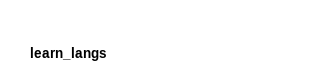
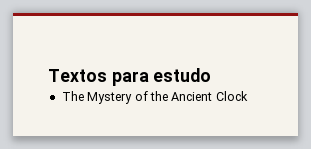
[30,47,107,61] learn_langs -> [48,68,212,86] [61,91,248,104] Textos para estudo // The Mystery of the Ancient Clock

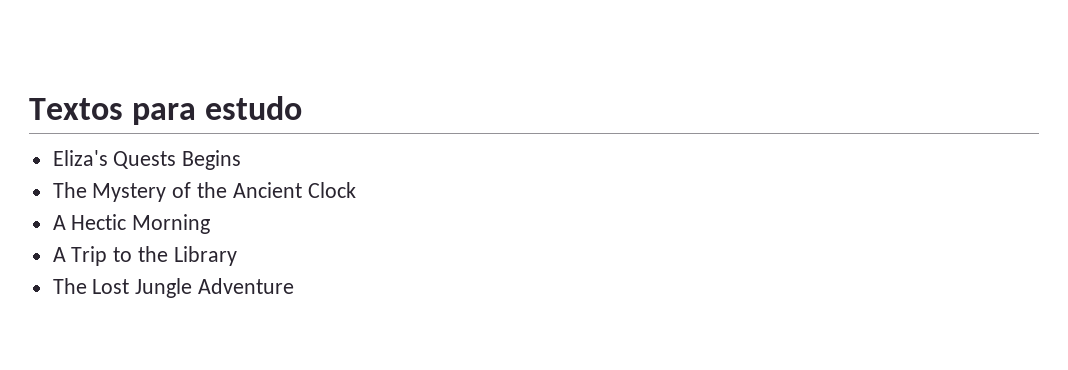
(212, 75) none -> [52,150,242,170] // Eliza's Quests Begins
(248, 96) none -> [52,214,211,234] [52,246,237,266] [52,278,295,298] // A Hectic Morning // A Trip to the Library // The Lost Jungle Adventure

